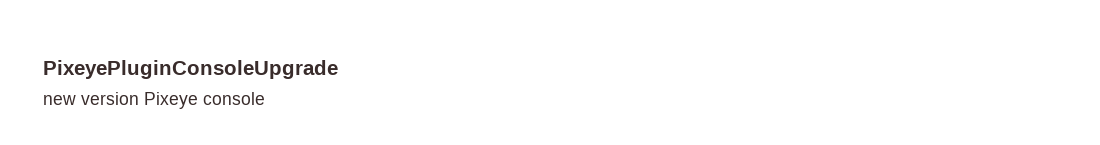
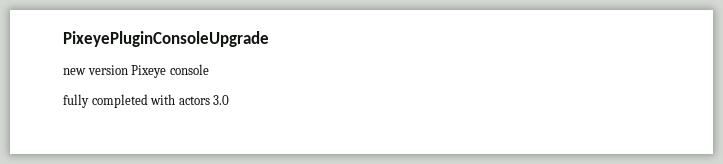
(265, 98) none -> [63,94,230,108] // fully completed with actors 3.0

